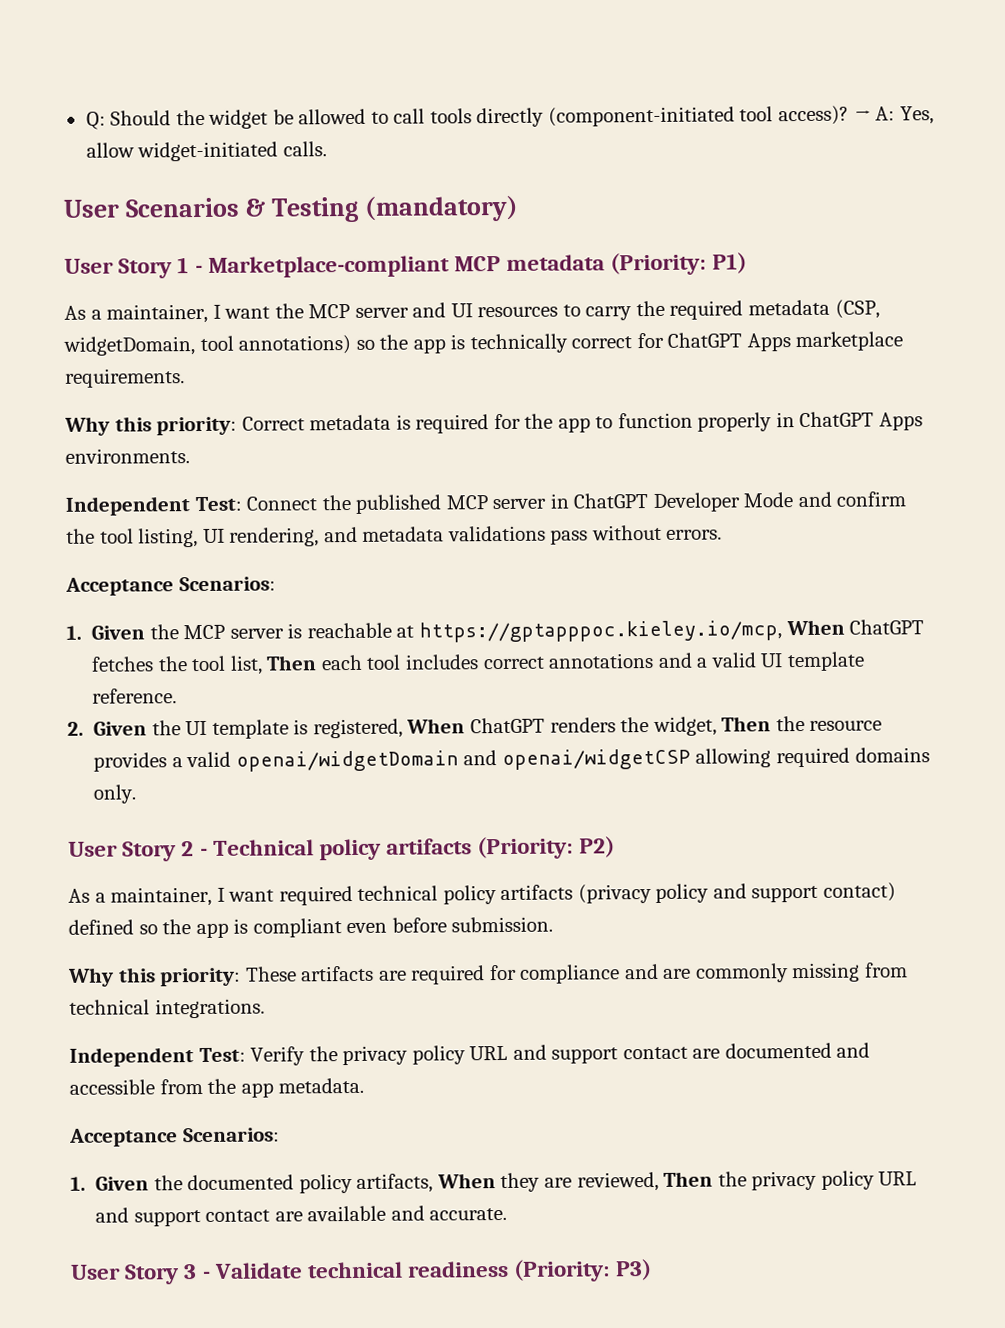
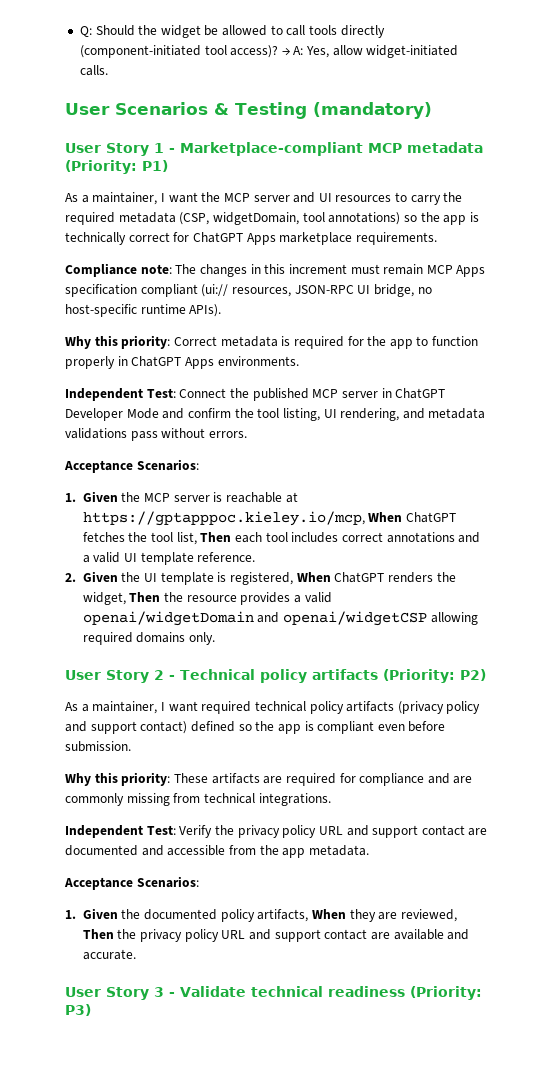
(185, 378) none -> [65,263,486,277] [65,284,432,297] [65,304,222,317] // Compliance note: The changes in this increment must remain MCP Apps specification compliant (ui:// resources, JSON-RPC UI bridge, no host-specific runtime APIs).

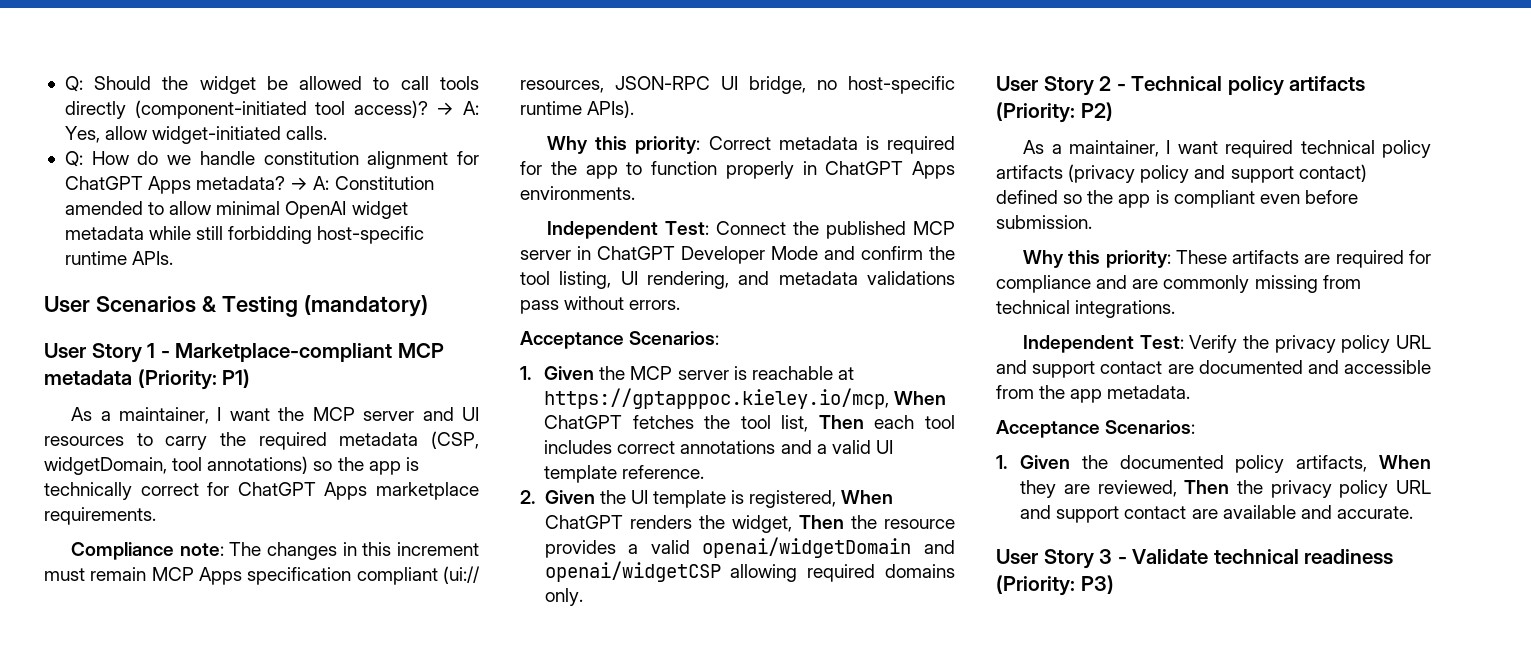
(108, 70) none -> [64,151,480,169] [64,176,434,194] [64,201,408,219] [64,226,425,244] [64,251,174,265] // Q: How do we handle constitution alignment for ChatGPT Apps metadata? → A: Constitution amended to allow minimal OpenAI widget metadata while still forbidding host-specific runtime APIs.

